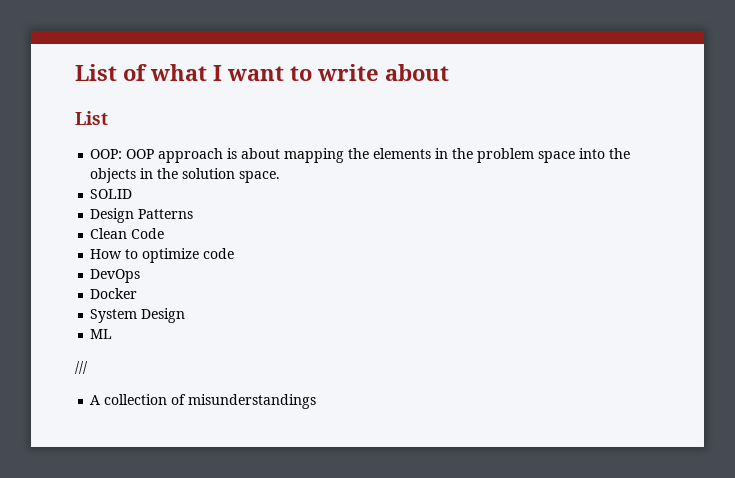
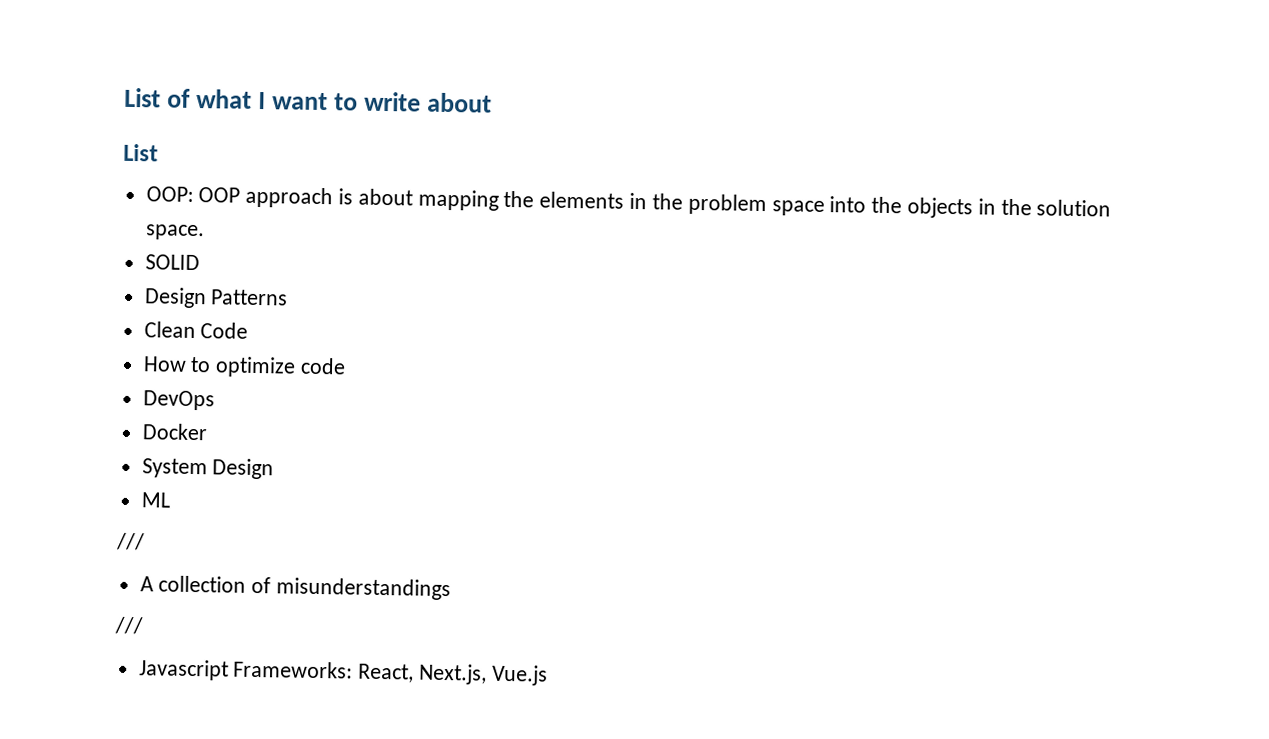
(317, 401) none -> [114,616,144,635] [138,659,548,686] // /// // Javascript Frameworks: React, Next.js, Vue.js

